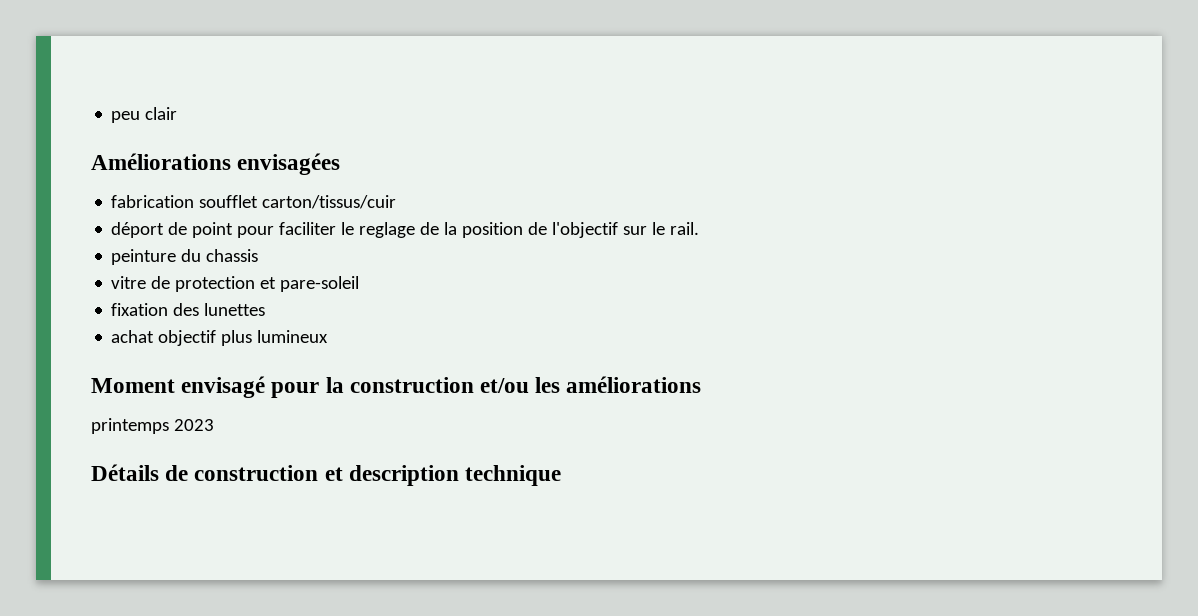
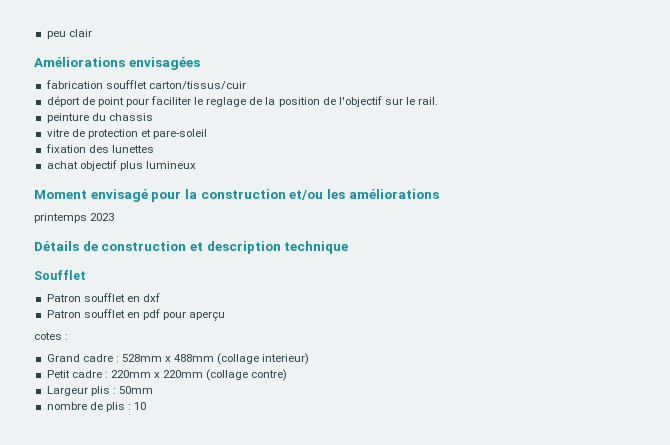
(562, 475) none -> [34,270,86,280] [46,293,160,302] [46,309,226,321] [34,332,69,340] [46,353,310,365] [46,369,288,381] [46,386,153,396] [46,402,147,412] // Soufflet // Patron soufflet en dxf // Patron soufflet en pdf pour aperçu // cotes : // Grand cadre : 528mm x 488mm (collage interieur) // Petit cadre : 220mm x 220mm (collage contre) // Largeur plis : 50mm // nombre de plis : 10

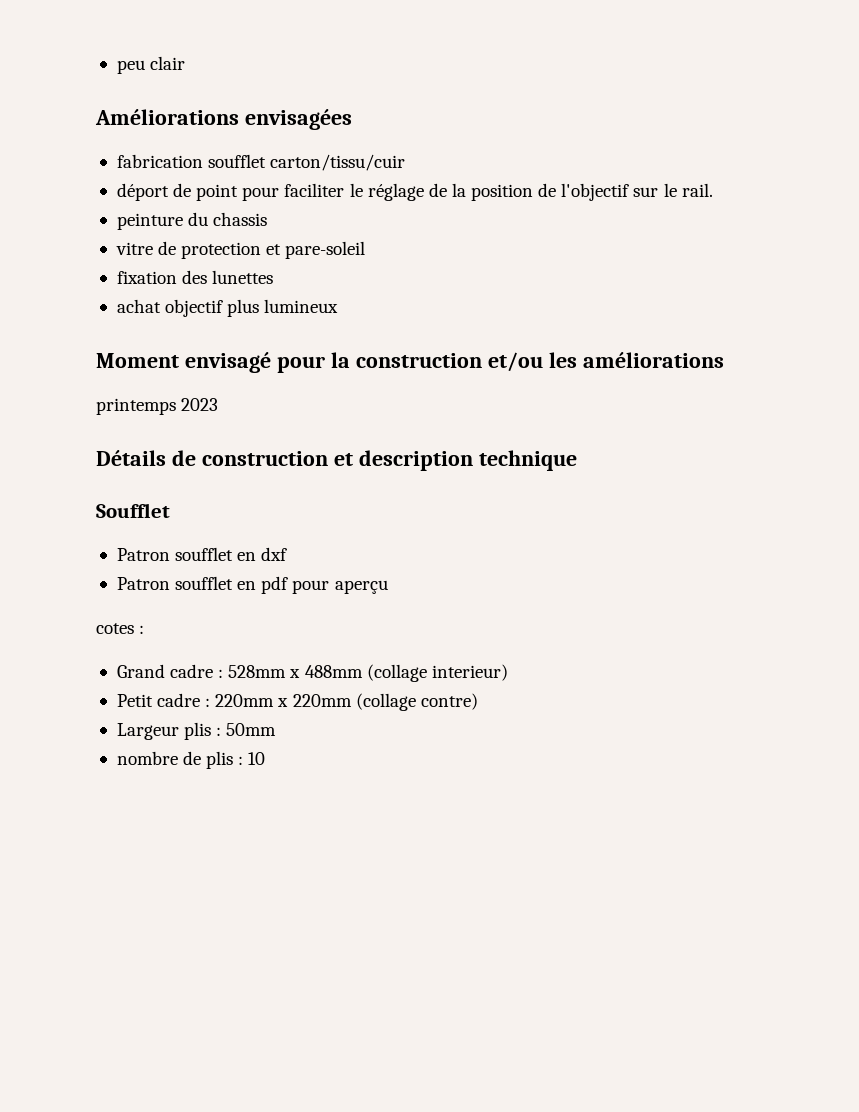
[148,81,246,90] carton/tissus/cuir -> [270,154,406,171] carton/tissu/cuir
[206,97,247,107] reglage -> [367,183,424,201] réglage

